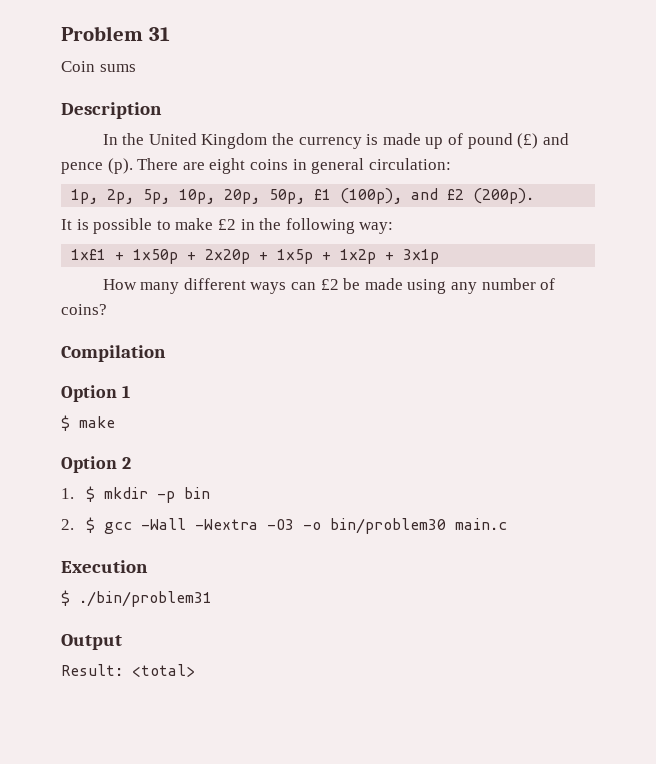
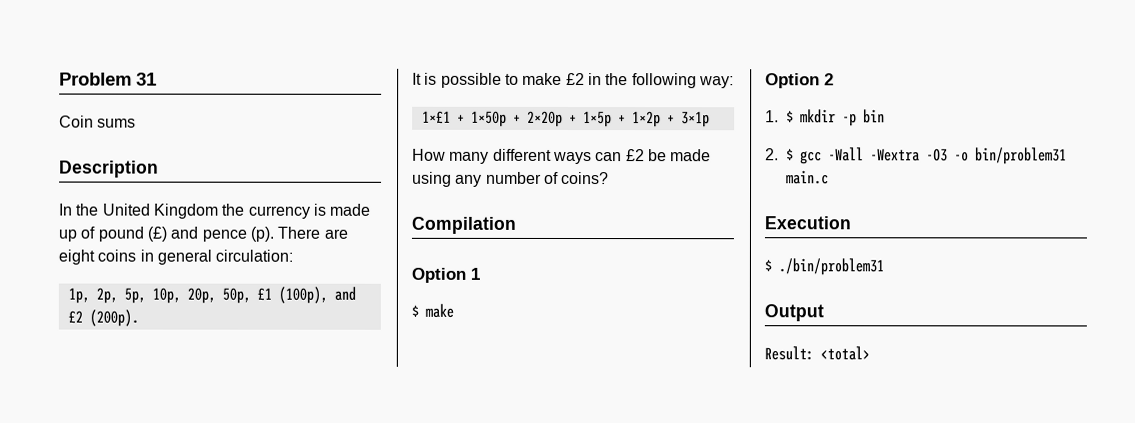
[330,518,447,534] bin/problem30 -> [975,147,1068,165] bin/problem31

